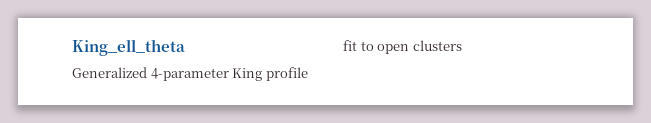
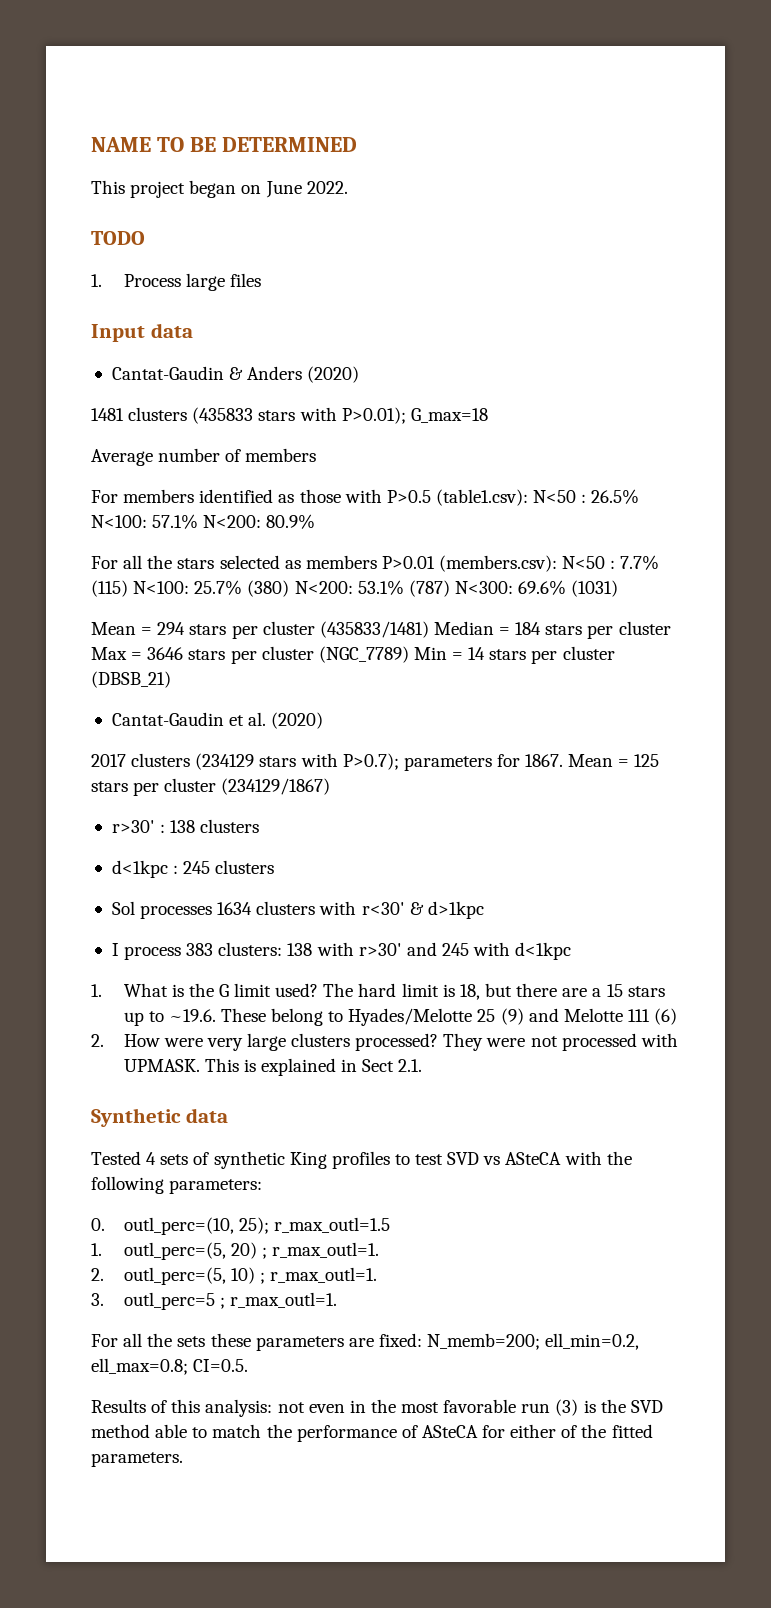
[72,39,185,56] [72,67,308,81] [343,40,462,54] King_ell_theta // Generalized 4-parameter King profile fit to open clusters -> [91,137,357,152] [91,180,348,198] [91,231,145,245] [91,273,261,291] [91,323,193,342] [111,366,360,383] [91,407,488,424] [91,448,317,466] [91,489,640,506] [91,514,316,529] [91,555,660,572] [91,580,619,597] [91,621,671,639] [91,646,615,664] [91,671,171,688] [111,712,324,729] [91,753,660,771] [91,778,331,796] [111,819,260,833] [111,860,275,878] [111,901,484,919] [111,942,572,960] [91,983,665,1000] [123,1008,678,1026] [91,1033,678,1051] [123,1058,423,1076] [91,1108,228,1127] [91,1151,632,1169] [91,1176,263,1194] [91,1217,390,1235] [91,1242,379,1260] [91,1267,377,1285] [91,1292,337,1310] [91,1333,640,1351] [91,1358,249,1375] [91,1399,663,1417] [91,1424,653,1442] [91,1452,183,1467] NAME TO BE DETERMINED // This project began on June 2022. // TODO // 1. Process large files // Input data // Cantat-Gaudin & Anders (2020) // 1481 clusters (435833 stars with P>0.01); G_max=18 // Average number of members // For members identified as those with P>0.5 (table1.csv): N<50 : 26.5% N<100: 57.1% N<200: 80.9% // For all the stars selected as members P>0.01 (members.csv): N<50 : 7.7% (115) N<100: 25.7% (380) N<200: 53.1% (787) N<300: 69.6% (1031) // Mean = 294 stars per cluster (435833/1481) Median = 184 stars per cluster Max = 3646 stars per cluster (NGC_7789) Min = 14 stars per cluster (DBSB_21) // Cantat-Gaudin et al. (2020) // 2017 clusters (234129 stars with P>0.7); parameters for 1867. Mean = 125 stars per cluster (234129/1867) // r>30' : 138 clusters // d<1kpc : 245 clusters // Sol processes 1634 clusters with r<30' & d>1kpc // I process 383 clusters: 138 with r>30' and 245 with d<1kpc // 1. What is the G limit used? The hard limit is 18, but there are a 15 stars up to ~19.6. These belong to Hyades/Melotte 25 (9) and Melotte 111 (6) // 2. How were very large clusters processed? They were not processed with UPMASK. This is explained in Sect 2.1. // Synthetic data // Tested 4 sets of synthetic King profiles to test SVD vs ASteCA with the following parameters: // 0. outl_perc=(10, 25); r_max_outl=1.5 // 1. outl_perc=(5, 20) ; r_max_outl=1. // 2. outl_perc=(5, 10) ; r_max_outl=1. // 3. outl_perc=5 ; r_max_outl=1. // For all the sets these parameters are fixed: N_memb=200; ell_min=0.2, ell_max=0.8; CI=0.5. // Results of this analysis: not even in the most favorable run (3) is the SVD method able to match the performance of ASteCA for either of the fitted parameters.

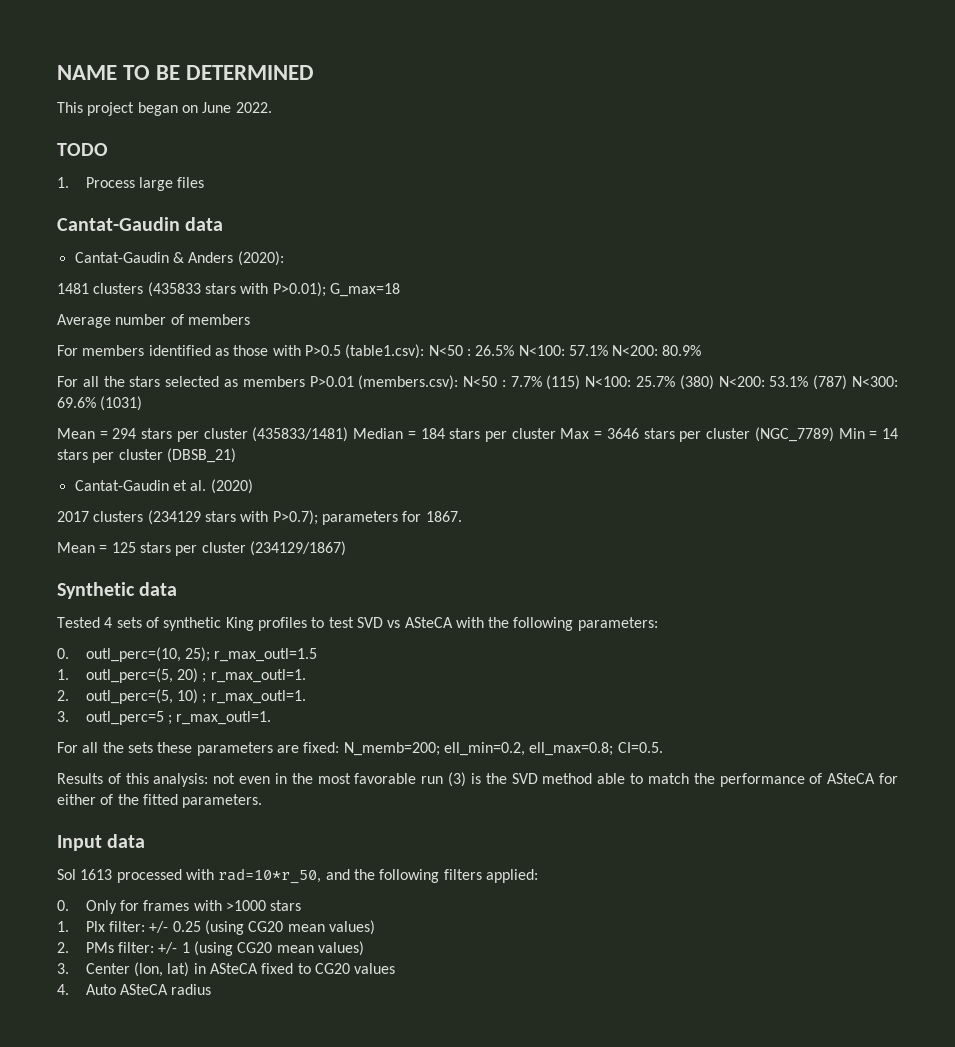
[91,324,145,342] Input -> [57,217,180,231] Cantat-Gaudin
[307,366,360,383] (2020) -> [237,251,284,266] (2020):
(564, 760) none -> (462, 516) //
[111,819,260,833] [111,860,275,878] [111,901,484,919] [111,942,572,960] [91,983,665,1000] [123,1008,678,1026] [91,1033,678,1051] [123,1058,423,1076] // r>30' : 138 clusters // d<1kpc : 245 clusters // Sol processes 1634 clusters with r<30' & d>1kpc // I process 383 clusters: 138 with r>30' and 245 with d<1kpc // 1. What is the G limit used? The hard limit is 18, but there are a 15 stars up to ~19.6. These belong to Hyades/Melotte 25 (9) and Melotte 111 (6) // 2. How were very large clusters processed? They were not processed with UPMASK. This is explained in Sect 2.1. -> (346, 548) none
(183, 1459) none -> [57,834,146,851] [57,868,538,884] [57,900,302,914] [57,920,375,935] [57,941,364,956] [57,962,396,977] [57,984,212,995] // Input data // Sol 1613 processed with rad=10*r_50, and the following filters applied: // 0. Only for frames with >1000 stars // 1. Plx filter: +/- 0.25 (using CG20 mean values) // 2. PMs filter: +/- 1 (using CG20 mean values) // 3. Center (lon, lat) in ASteCA fixed to CG20 values // 4. Auto ASteCA radius

